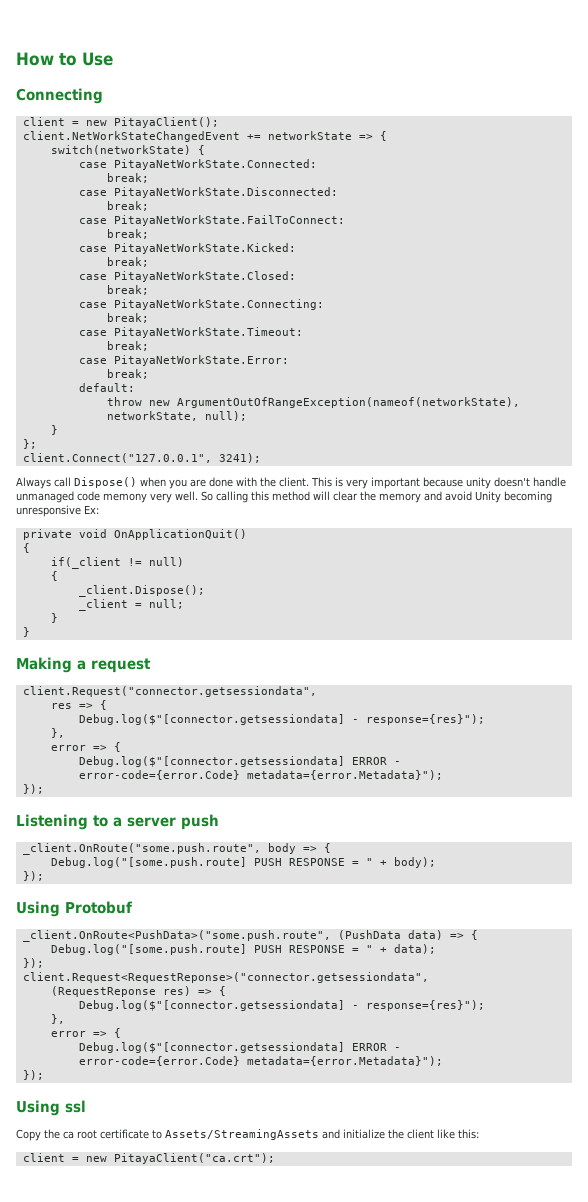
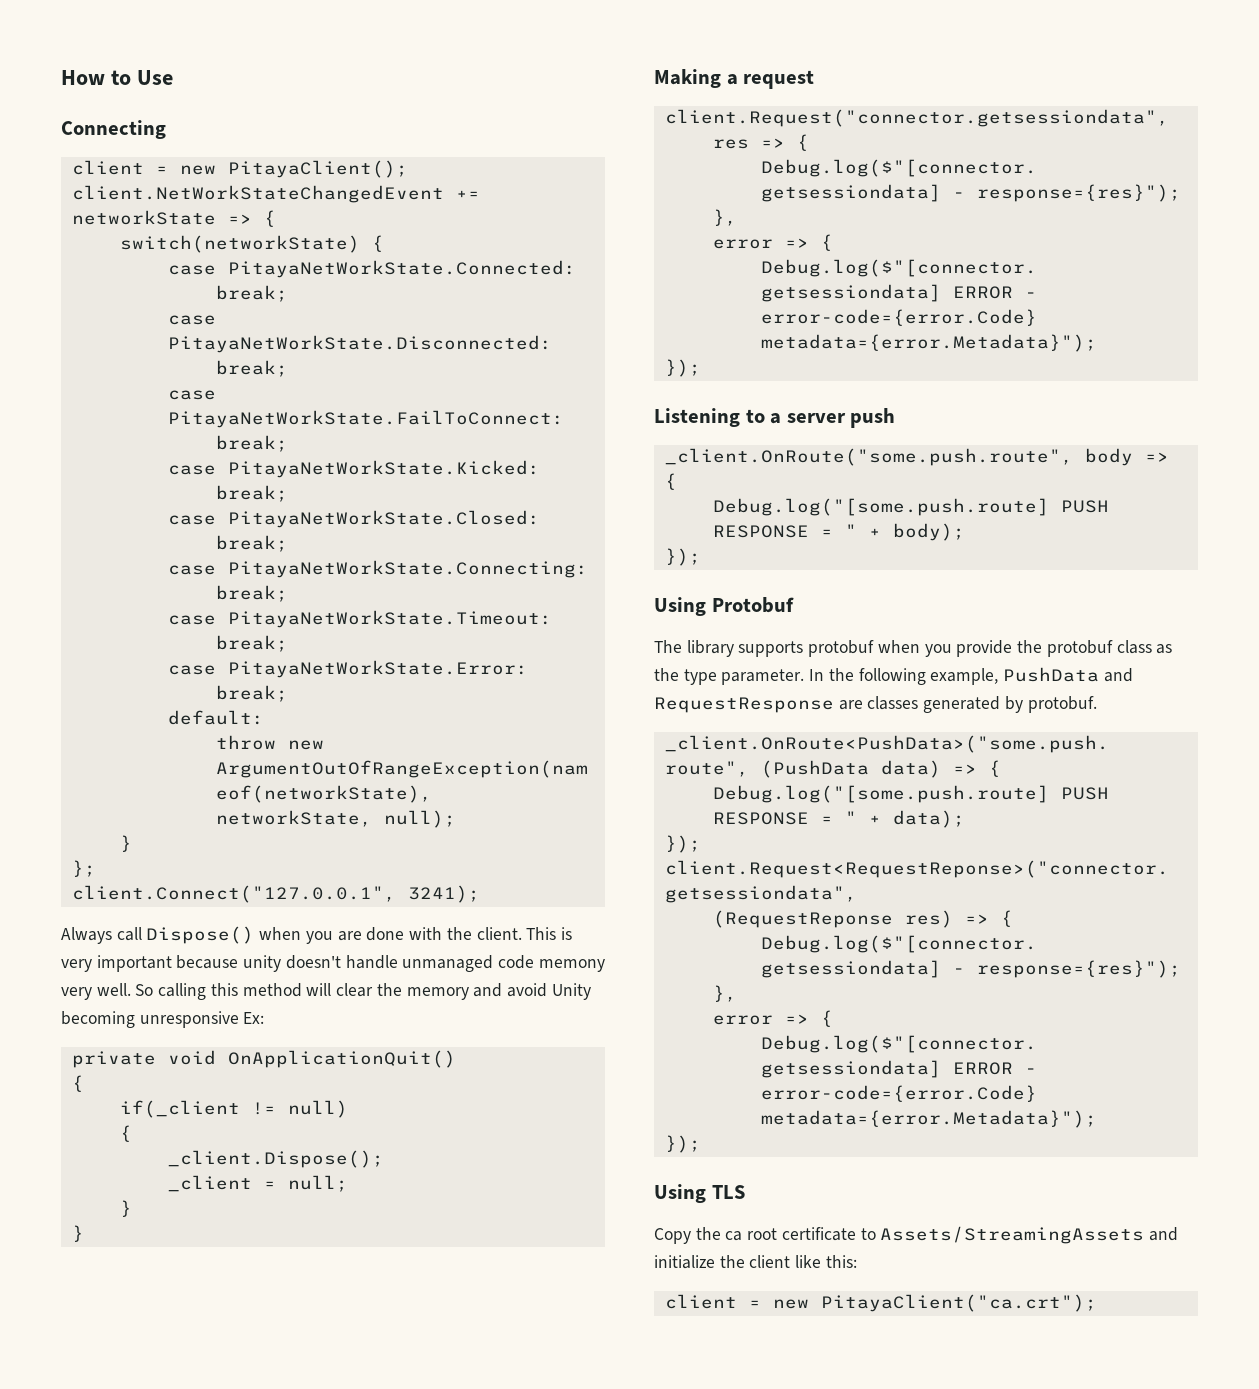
(132, 907) none -> [654,640,1173,657] [654,667,1133,685] [654,696,1097,713] // The library supports protobuf when you provide the protobuf class as the type parameter. In the following example, PushData and RequestResponse are classes generated by protobuf.
[65,1100,86,1113] ssl -> [711,1185,745,1199] TLS

